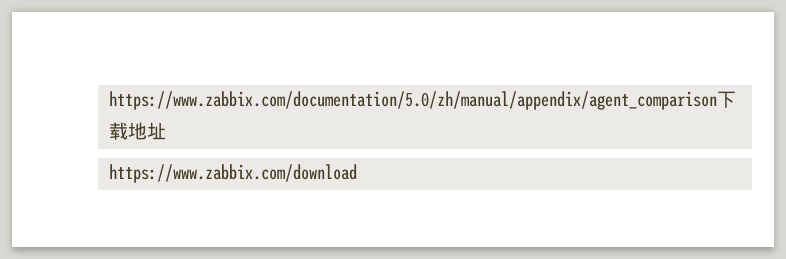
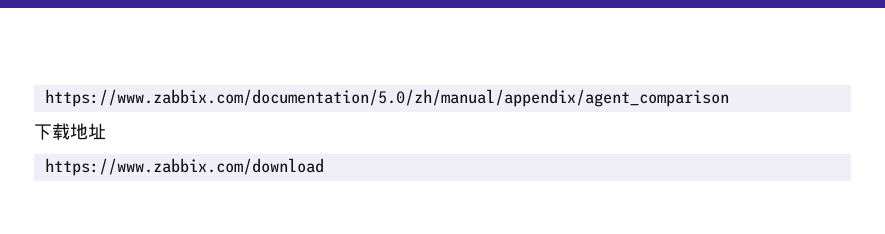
(717, 100) none -> (729, 98) //

